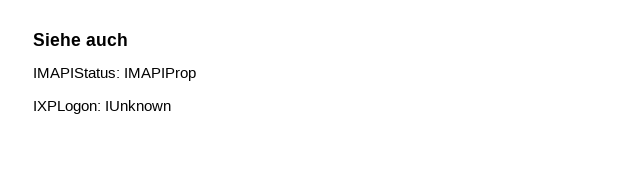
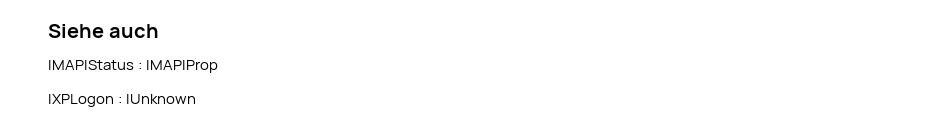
[33,68,120,78] IMAPIStatus: -> [48,60,143,70] IMAPIStatus :
[33,101,101,114] IXPLogon: -> [48,94,123,107] IXPLogon :

